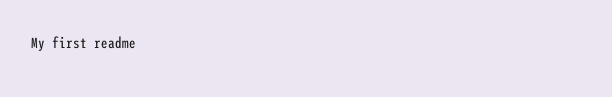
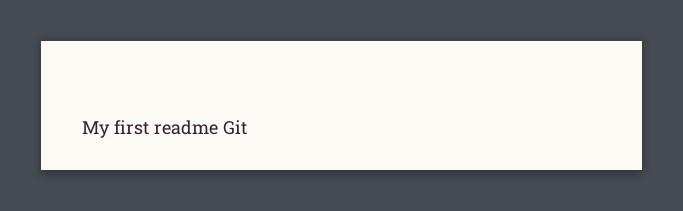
(136, 42) none -> [222,120,247,135] Git

